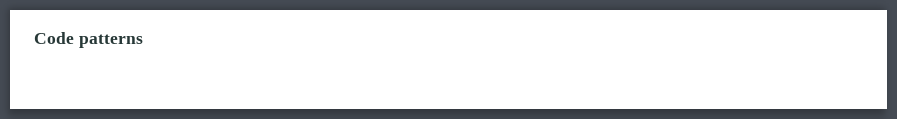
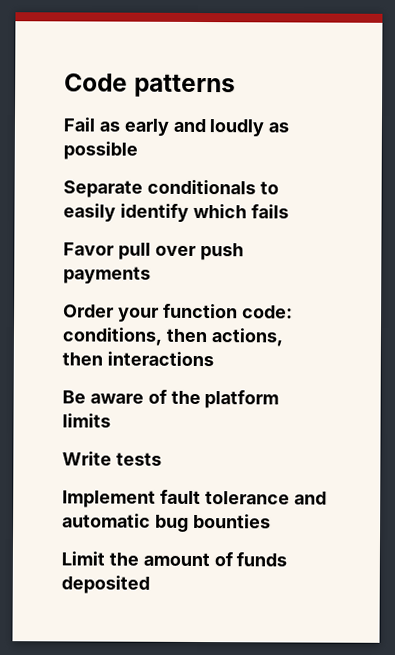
(143, 41) none -> [63,117,290,137] [63,141,138,160] [63,179,279,198] [63,203,289,222] [63,242,244,261] [63,266,151,284] [63,303,293,322] [62,327,283,347] [62,351,214,367] [62,389,280,409] [62,413,111,428] [62,451,162,466] [62,489,327,508] [62,513,271,532] [61,551,288,567] [61,575,150,594] // Fail as early and loudly as possible // Separate conditionals to easily identify which fails // Favor pull over push payments // Order your function code: conditions, then actions, then interactions // Be aware of the platform limits // Write tests // Implement fault tolerance and automatic bug bounties // Limit the amount of funds deposited

